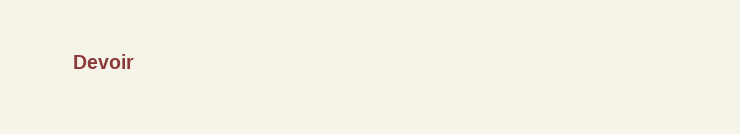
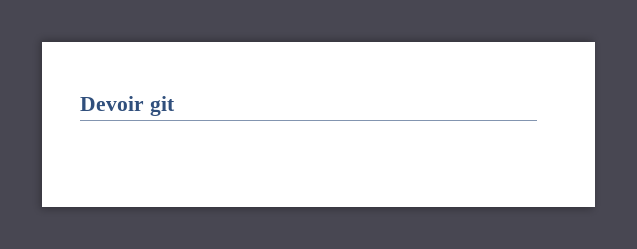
(134, 61) none -> [149,96,175,116] git

